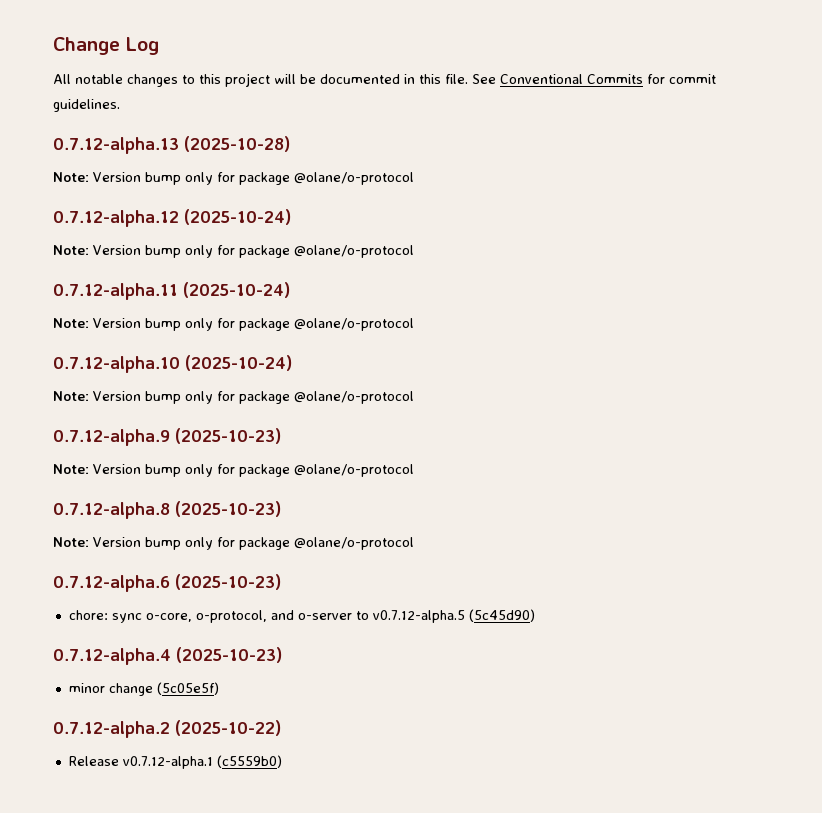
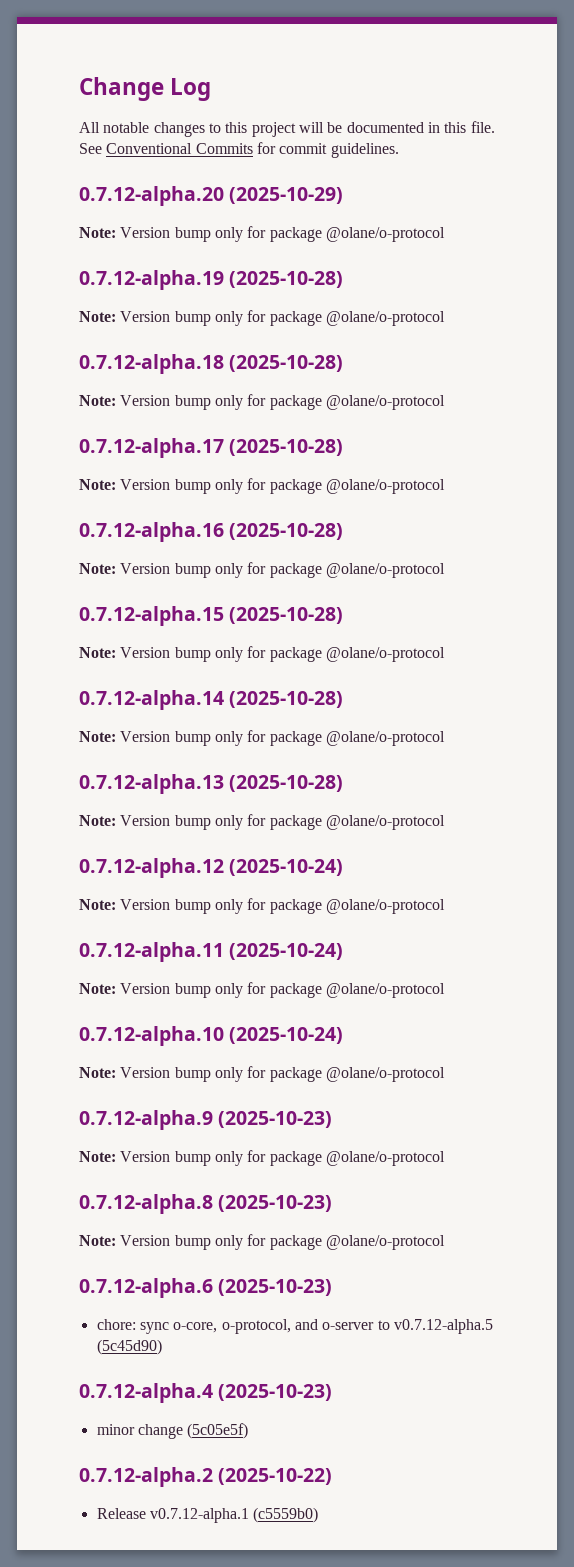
(120, 105) none -> [79,186,344,206] [79,226,445,242] [79,270,344,290] [79,310,445,326] [79,354,344,374] [79,394,445,410] [79,438,344,458] [79,478,445,494] [79,522,344,542] [79,562,445,578] [79,606,344,626] [79,646,445,662] [79,690,344,710] [79,730,445,746] // 0.7.12-alpha.20 (2025-10-29) // Note: Version bump only for package @olane/o-protocol // 0.7.12-alpha.19 (2025-10-28) // Note: Version bump only for package @olane/o-protocol // 0.7.12-alpha.18 (2025-10-28) // Note: Version bump only for package @olane/o-protocol // 0.7.12-alpha.17 (2025-10-28) // Note: Version bump only for package @olane/o-protocol // 0.7.12-alpha.16 (2025-10-28) // Note: Version bump only for package @olane/o-protocol // 0.7.12-alpha.15 (2025-10-28) // Note: Version bump only for package @olane/o-protocol // 0.7.12-alpha.14 (2025-10-28) // Note: Version bump only for package @olane/o-protocol

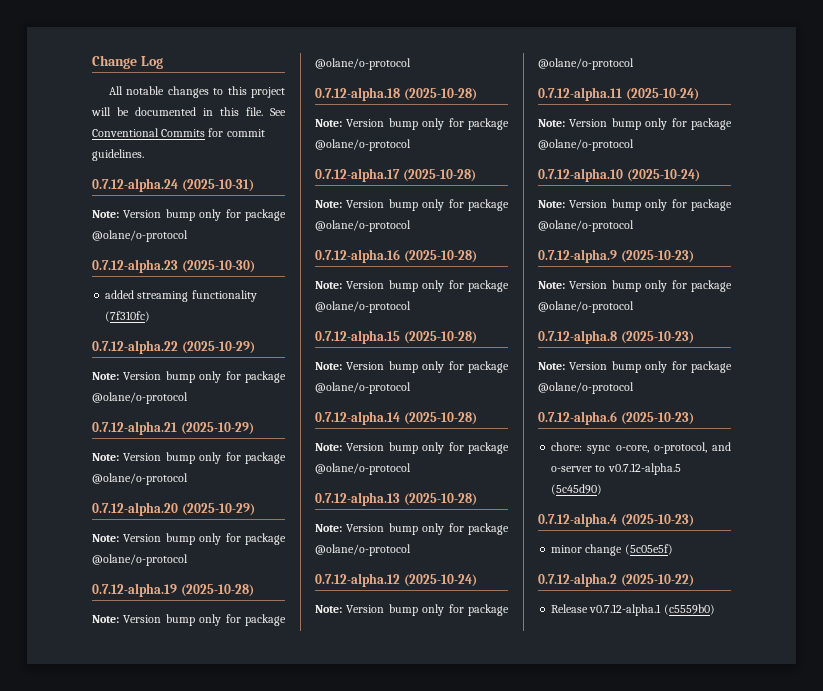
(399, 150) none -> [92,178,254,192] [92,209,286,221] [92,230,188,242] [92,259,255,273] [105,290,257,302] [105,311,151,322] [92,340,255,354] [92,371,286,383] [92,392,188,404] [92,421,254,435] [92,452,286,464] [92,473,188,485] // 0.7.12-alpha.24 (2025-10-31) // Note: Version bump only for package @olane/o-protocol // 0.7.12-alpha.23 (2025-10-30) // added streaming functionality (7f310fc) // 0.7.12-alpha.22 (2025-10-29) // Note: Version bump only for package @olane/o-protocol // 0.7.12-alpha.21 (2025-10-29) // Note: Version bump only for package @olane/o-protocol

